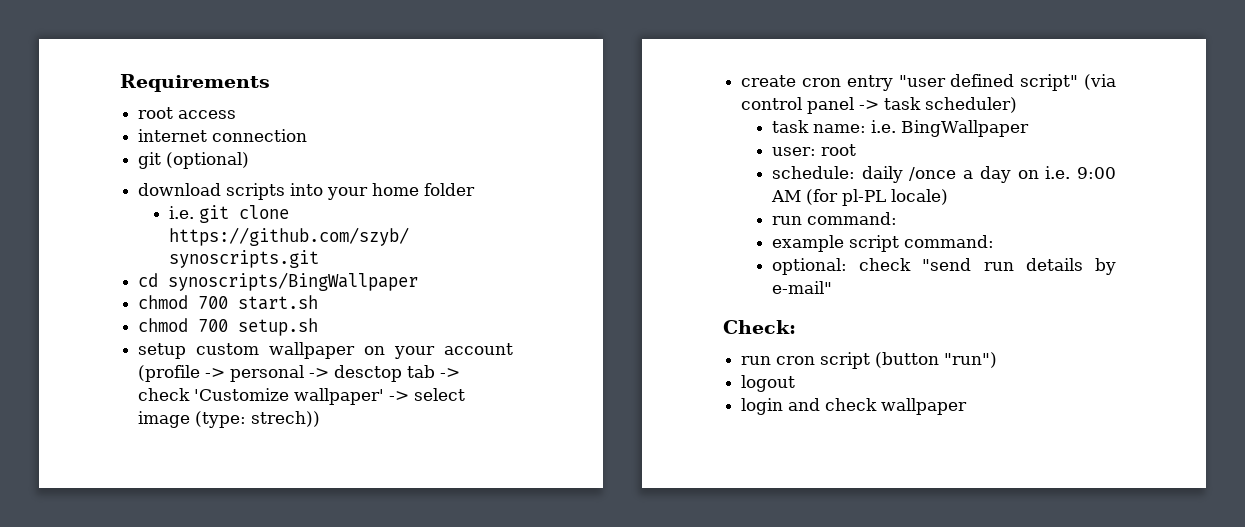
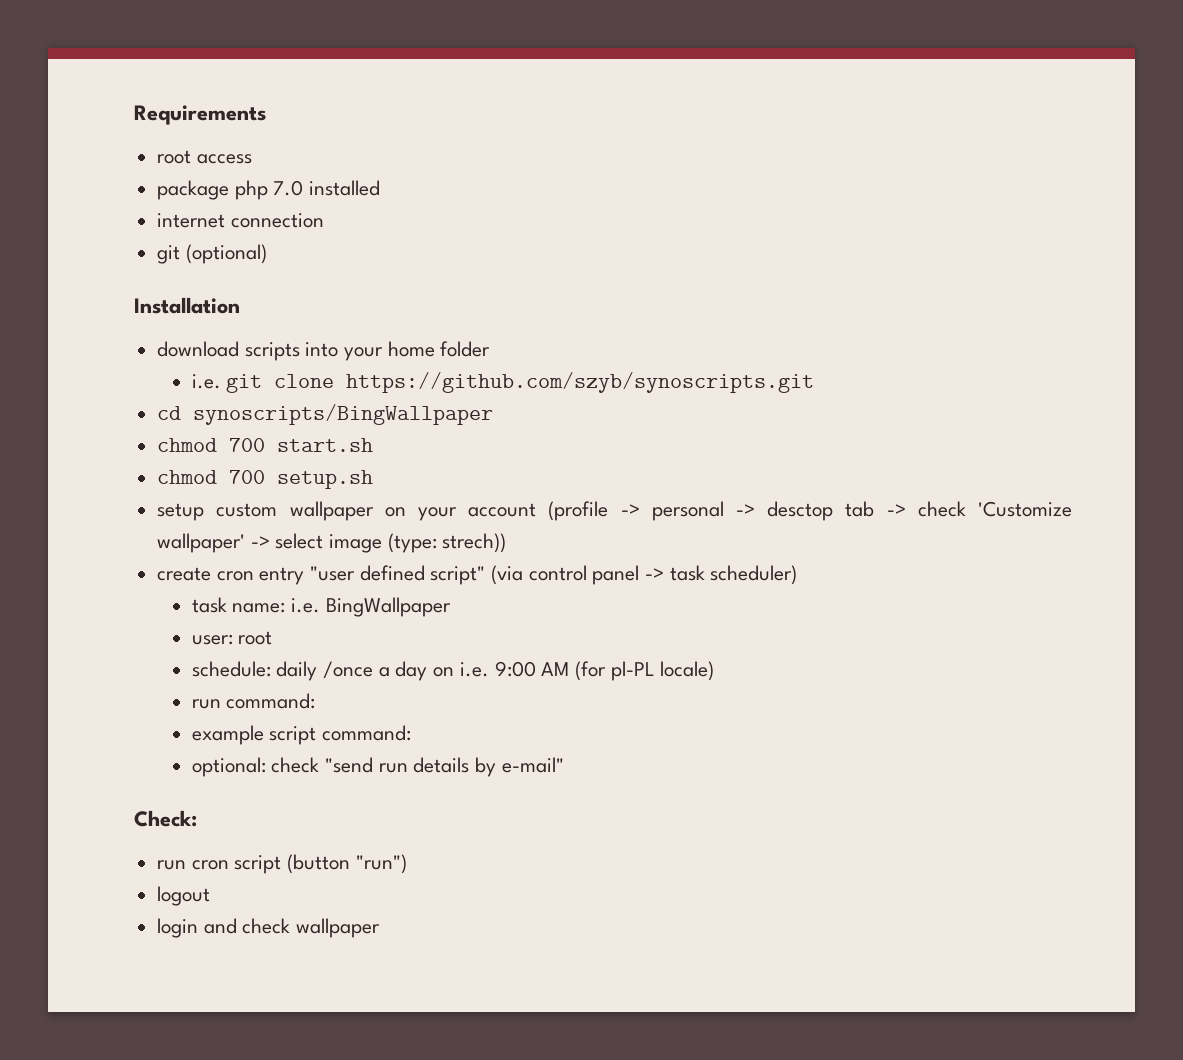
(237, 114) none -> [157,180,381,200] // package php 7.0 installed
(250, 160) none -> [134,297,240,314] // Installation

